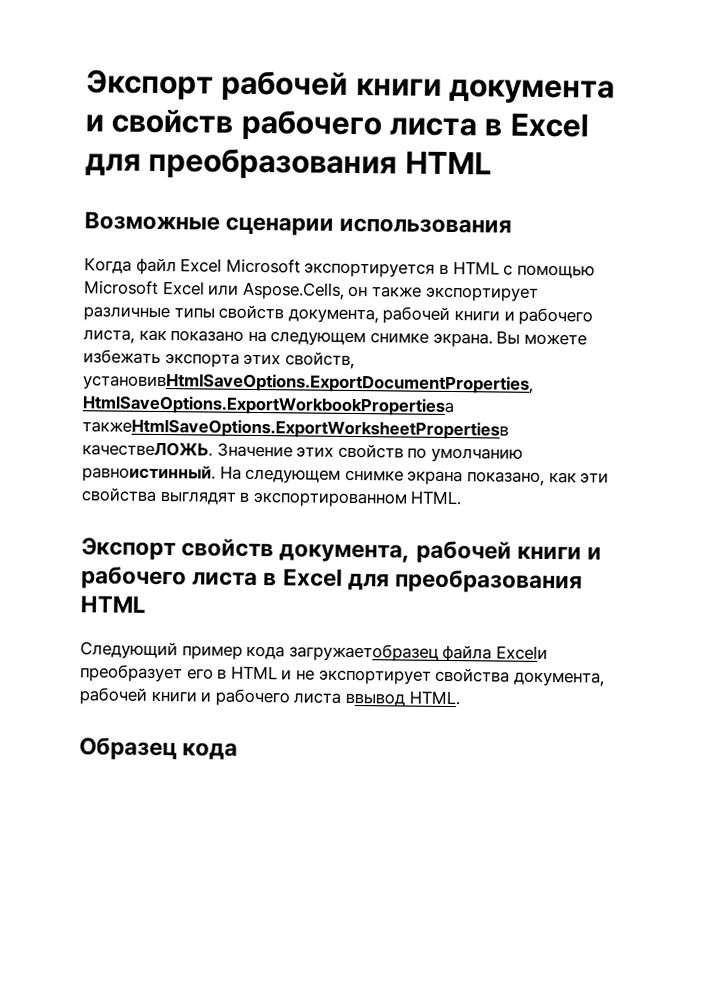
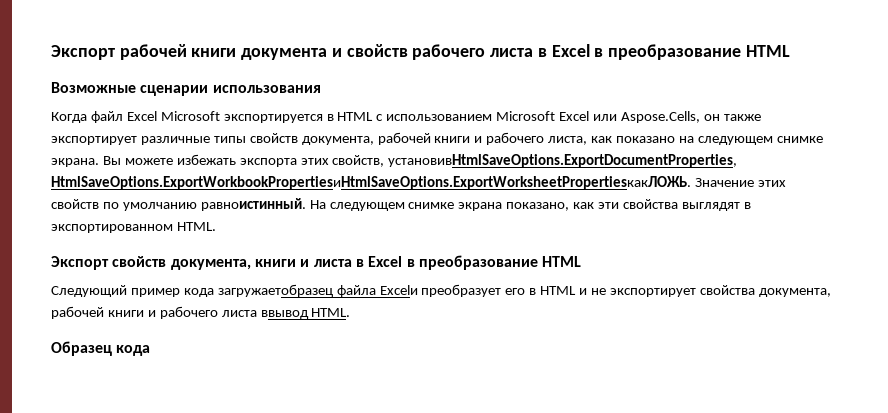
[85,147,398,181] для преобразования -> [594,44,741,60] в преобразование
[516,264,595,279] помощью -> [386,114,493,121] использованием
[82,395,454,417] [82,418,509,440] [82,441,213,457] HtmlSaveOptions.ExportWorkbookPropertiesа такжеHtmlSaveOptions.ExportWorksheetPropertiesв качествеЛОЖЬ. -> [51,176,691,190] HtmlSaveOptions.ExportWorkbookPropertiesиHtmlSaveOptions.ExportWorksheetPropertiesкакЛОЖЬ.
[415,540,603,564] [81,566,584,594] рабочей книги и рабочего листа в Excel для преобразования -> [254,255,538,270] книги и листа в Excel в преобразование

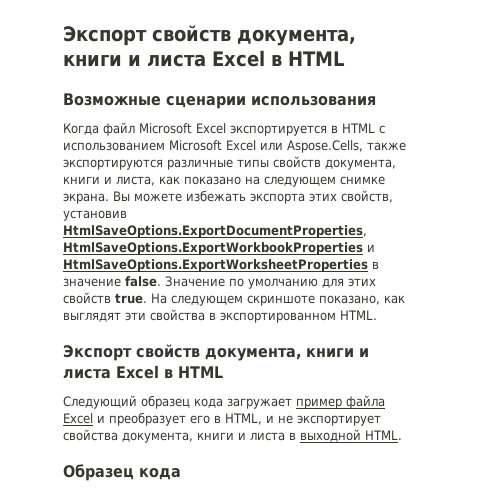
[51,44,741,60] Экспорт рабочей книги документа и свойств рабочего листа в Excel в преобразование -> [63,25,356,46] [63,50,282,67] Экспорт свойств документа, книги и листа Excel в
[126,111,220,121] Excel Microsoft -> [139,123,226,134] Microsoft Excel
[703,114,761,121] [51,136,137,145] он также экспортирует -> [367,142,406,151] [63,159,163,170] также экспортируются
[377,132,545,145] рабочей книги и рабочего -> [63,176,112,184] книги и
[388,154,738,168] [51,176,786,190] [51,198,503,211] установивHtmlSaveOptions.ExportDocumentProperties, HtmlSaveOptions.ExportWorkbookPropertiesиHtmlSaveOptions.ExportWorksheetPropertiesкакЛОЖЬ. Значение этих свойств по умолчанию равноистинный. На следующем снимке экрана -> [63,210,127,221] [63,225,367,238] [63,242,375,255] [63,259,379,272] [63,276,376,289] [63,292,315,306] установив HtmlSaveOptions.ExportDocumentProperties, HtmlSaveOptions.ExportWorkbookProperties и HtmlSaveOptions.ExportWorksheetProperties в значение false. Значение по умолчанию для этих свойств true. На следующем скриншоте
(595, 205) none -> [63,312,121,322] выглядят
[681,202,740,211] выглядят -> (205, 315) none
[355,255,538,270] в Excel в преобразование -> [116,365,173,379] Excel в
[130,284,418,297] пример кода загружаетобразец файла Excelи -> [141,395,385,409] [63,413,105,424] образец кода загружает пример файла Excel и
[540,286,577,295] HTML -> [225,413,262,425] HTML,
[51,306,309,319] рабочей книги и рабочего листа ввывод -> [197,429,361,442] книги и листа в выходной

